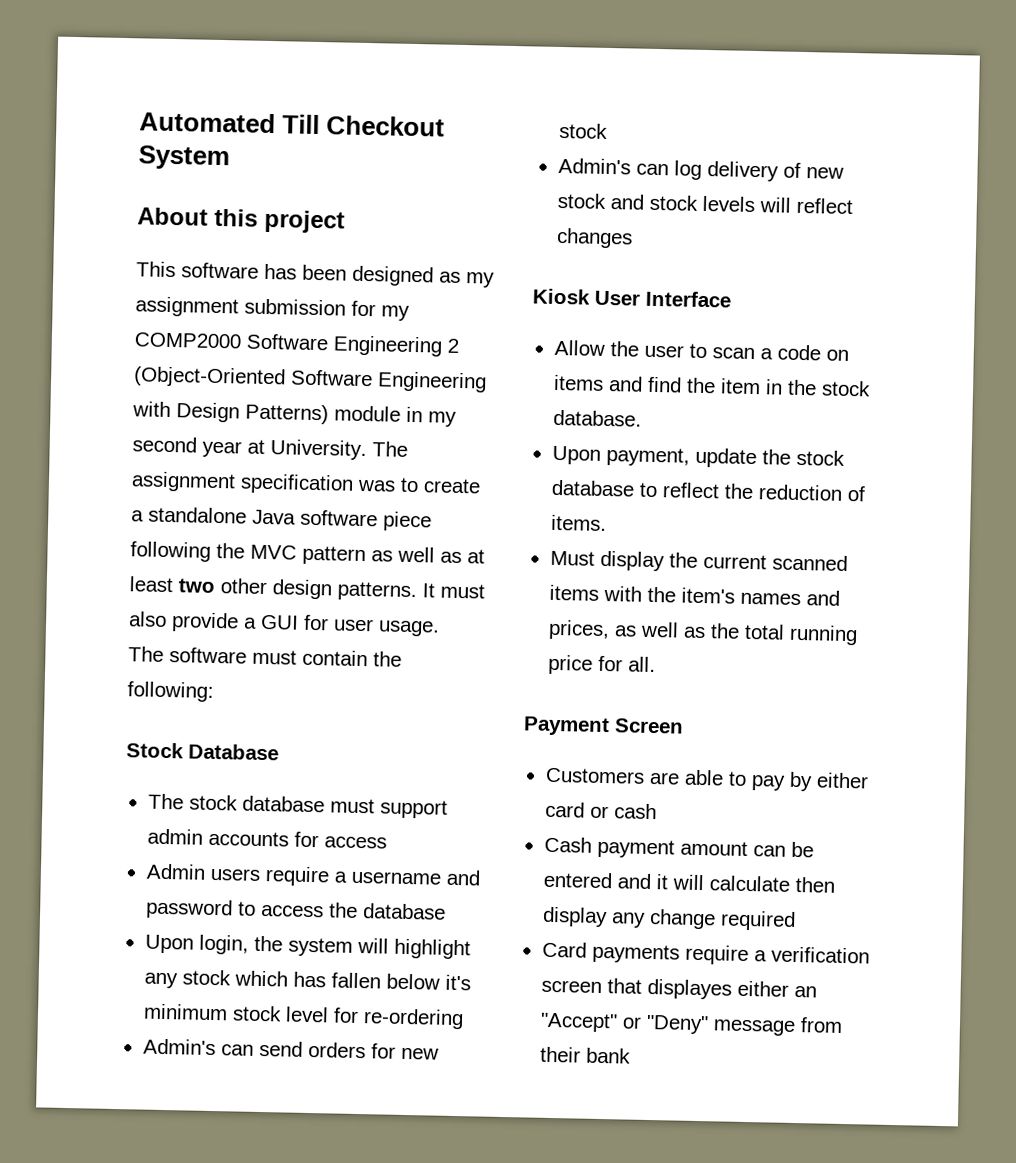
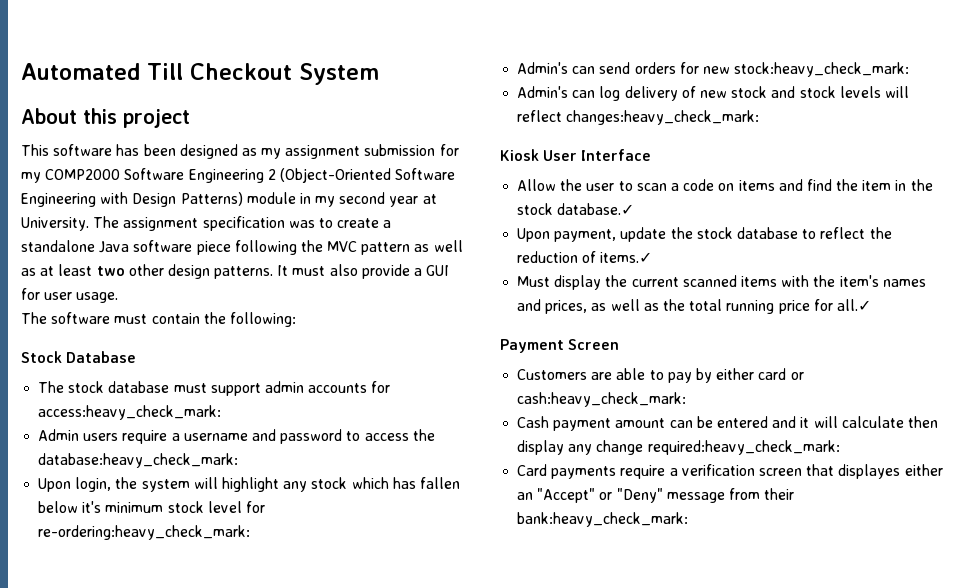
[323,836,387,849] access -> [38,405,222,420] access:heavy_check_mark:
[362,903,446,920] database -> [38,453,239,468] database:heavy_check_mark:
[362,1008,464,1030] re-ordering -> [38,525,251,540] re-ordering:heavy_check_mark:
[558,122,608,139] stock -> [734,62,910,77] stock:heavy_check_mark:
[555,227,633,249] changes -> [566,110,760,125] changes:heavy_check_mark:
[552,409,642,427] database. -> [557,203,635,215] database.✓
[550,514,607,532] items. -> [600,252,653,263] items.✓
[627,656,656,673] all. -> [836,299,871,311] all.✓
[613,803,657,820] cash -> [517,392,687,407] cash:heavy_check_mark:
[719,910,796,931] required -> [647,440,840,455] required:heavy_check_mark:
[585,1047,631,1064] bank -> [517,512,689,527] bank:heavy_check_mark:

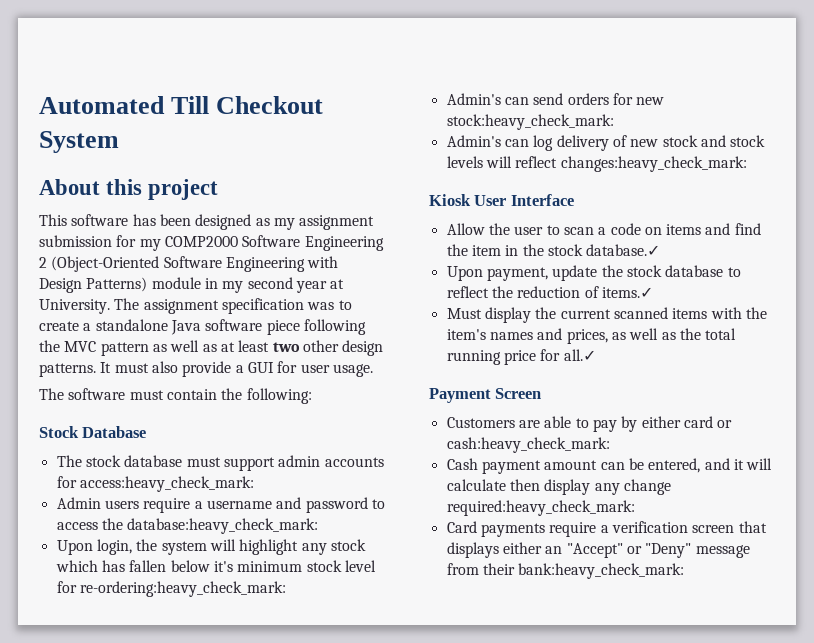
[716,416,768,428] entered -> [648,458,701,473] entered,
[838,464,901,479] displayes -> [446,542,499,558] displays

